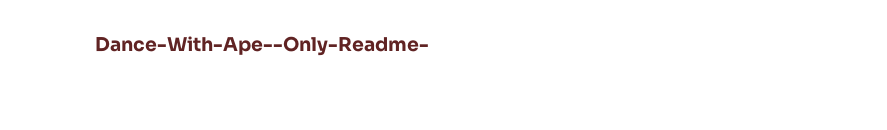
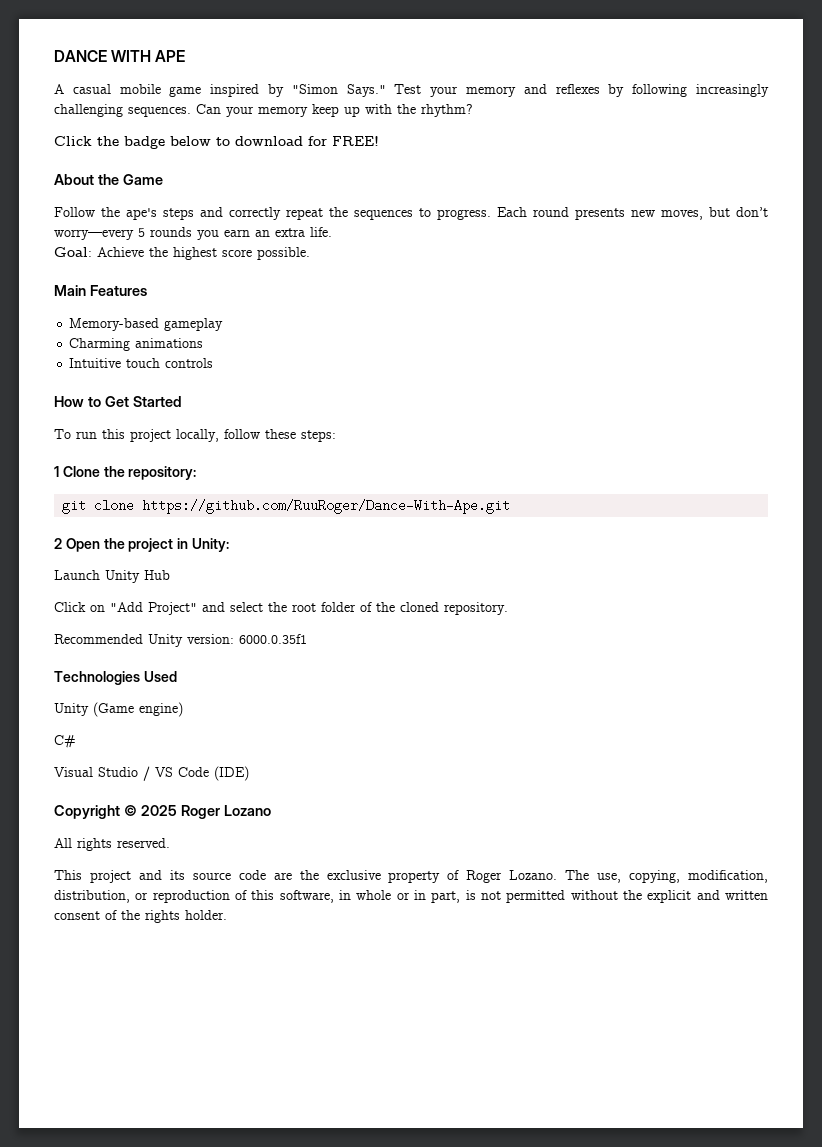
[95,36,429,56] Dance-With-Ape--Only-Readme- -> [54,50,186,62] [54,84,769,97] [54,104,473,117] [54,136,379,149] [54,174,163,185] [54,207,768,220] [54,227,332,240] [54,247,310,260] [54,285,147,296] [69,318,224,331] [69,338,204,351] [69,358,214,368] [54,396,182,407] [54,429,336,442] [54,466,197,480] [62,499,511,514] [54,538,229,552] [54,570,170,583] [54,602,508,615] [54,634,307,647] [54,671,177,685] [54,702,183,717] [54,735,76,748] [54,766,249,781] [54,805,271,819] [54,838,170,851] [54,870,768,883] [54,890,768,903] [54,910,227,923] DANCE WITH APE // A casual mobile game inspired by "Simon Says." Test your memory and reflexes by following increasingly challenging sequences. Can your memory keep up with the rhythm? // Click the badge below to download for FREE! // About the Game // Follow the ape's steps and correctly repeat the sequences to progress. Each round presents new moves, but don’t worry—every 5 rounds you earn an extra life. // Goal: Achieve the highest score possible. // Main Features // Memory-based gameplay // Charming animations // Intuitive touch controls // How to Get Started // To run this project locally, follow these steps: // 1 Clone the repository: // git clone https://github.com/RuuRoger/Dance-With-Ape.git // 2 Open the project in Unity: // Launch Unity Hub // Click on "Add Project" and select the root folder of the cloned repository. // Recommended Unity version: 6000.0.35f1 // Technologies Used // Unity (Game engine) // C# // Visual Studio / VS Code (IDE) // Copyright © 2025 Roger Lozano // All rights reserved. // This project and its source code are the exclusive property of Roger Lozano. The use, copying, modification, distribution, or reproduction of this software, in whole or in part, is not permitted without the explicit and written consent of the rights holder.

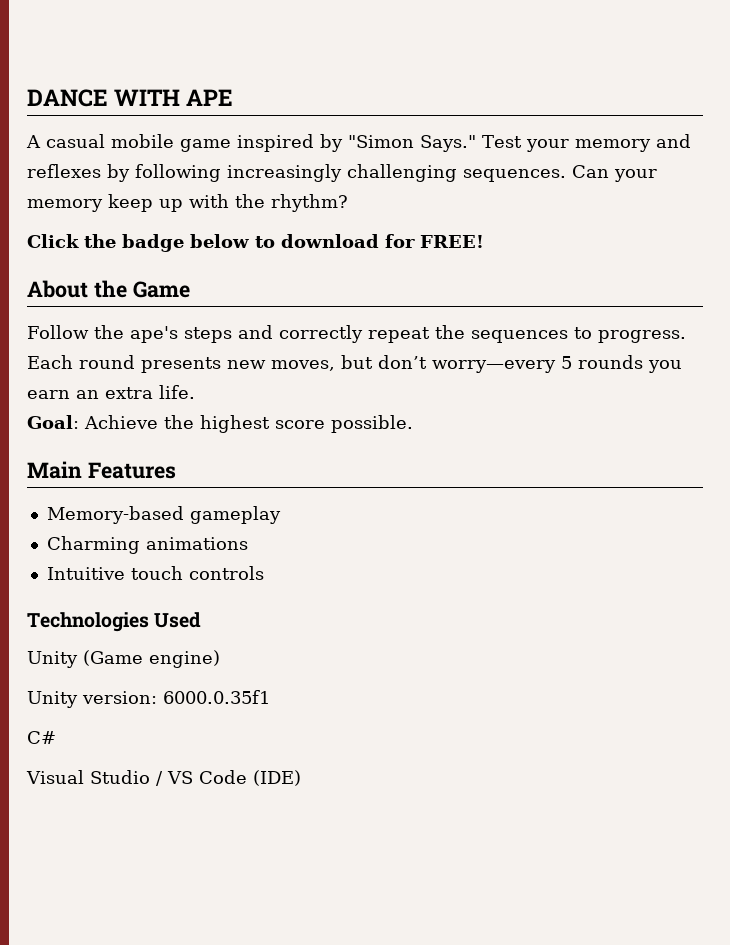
[54,396,182,407] [54,429,336,442] [54,466,197,480] [62,499,511,514] [54,538,229,552] [54,570,170,583] [54,602,508,615] [54,634,307,647] // How to Get Started // To run this project locally, follow these steps: // 1 Clone the repository: // git clone https://github.com/RuuRoger/Dance-With-Ape.git // 2 Open the project in Unity: // Launch Unity Hub // Click on "Add Project" and select the root folder of the cloned repository. // Recommended Unity version: 6000.0.35f1 -> (264, 573) none
(183, 709) none -> [27,690,270,708] // Unity version: 6000.0.35f1
[54,805,271,819] [54,838,170,851] [54,870,768,883] [54,890,768,903] [54,910,227,923] // Copyright © 2025 Roger Lozano // All rights reserved. // This project and its source code are the exclusive property of Roger Lozano. The use, copying, modification, distribution, or reproduction of this software, in whole or in part, is not permitted without the explicit and written consent of the rights holder. -> (301, 778) none

